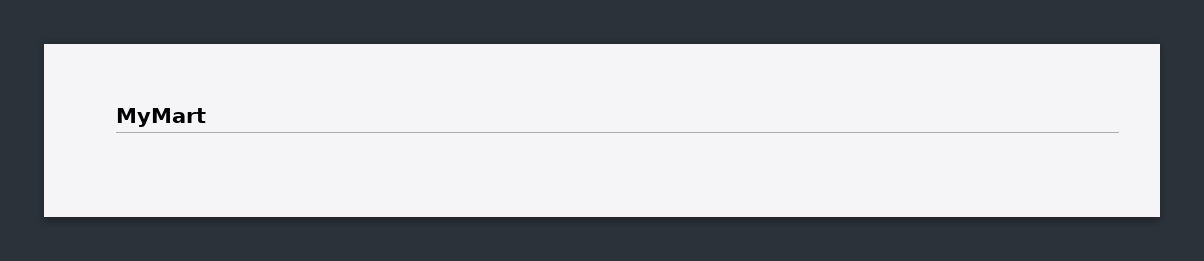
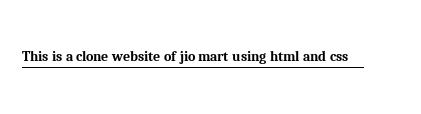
[116,108,206,127] MyMart -> [22,50,348,64] This is a clone website of jio mart using html and css

